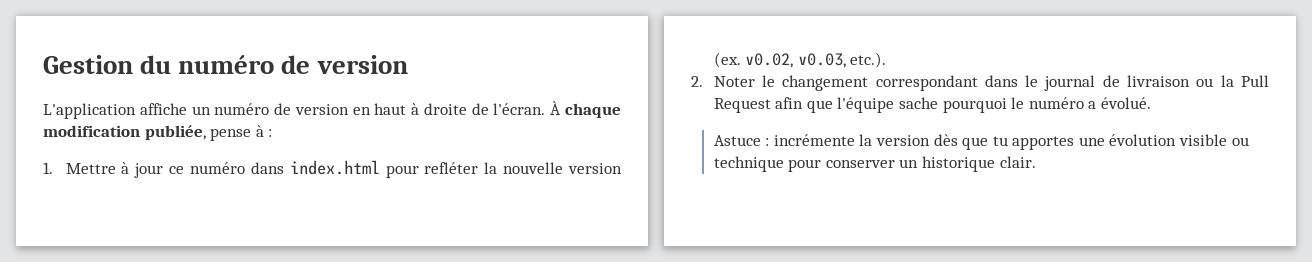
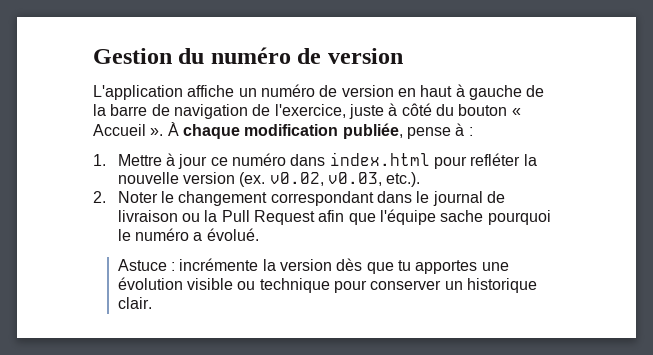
[423,103,546,115] droite de l'écran. -> [468,85,545,100] [93,103,521,119] [93,124,164,136] gauche de la barre de navigation de l'exercice, juste à côté du bouton « Accueil ».

